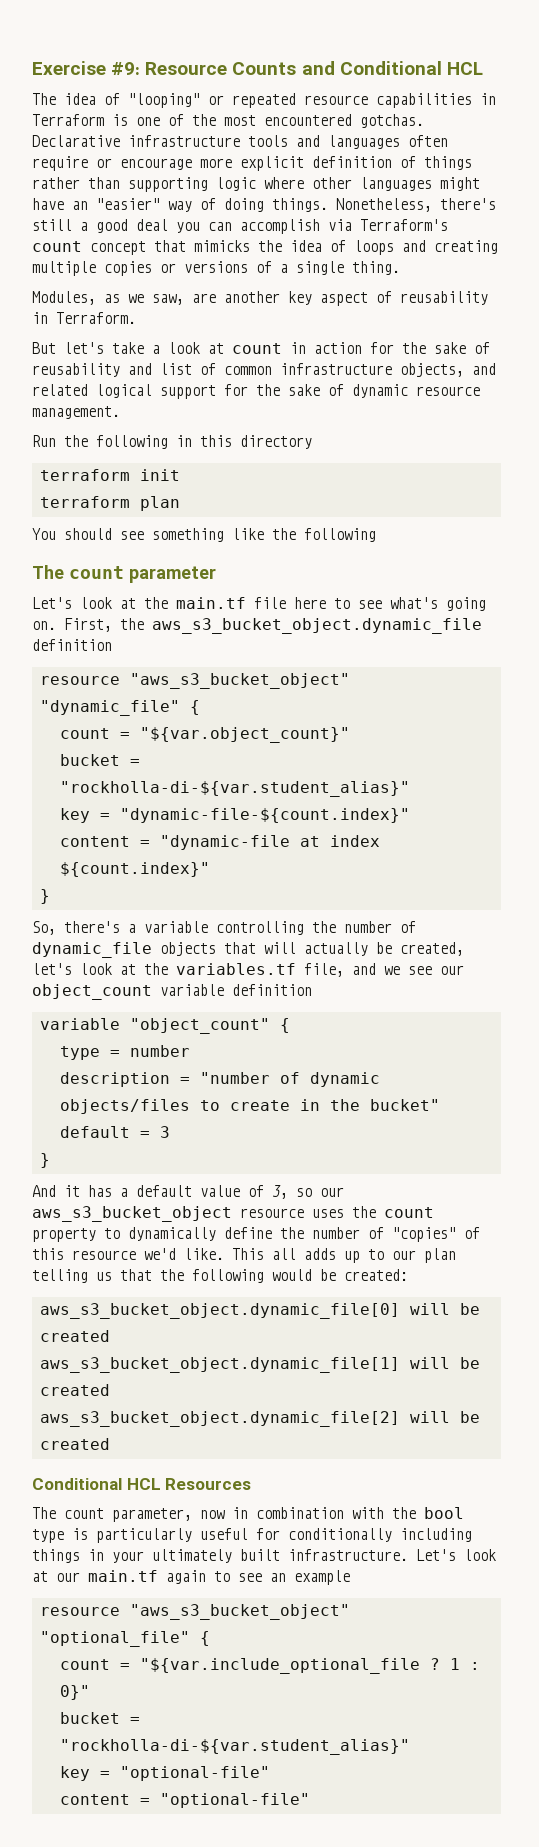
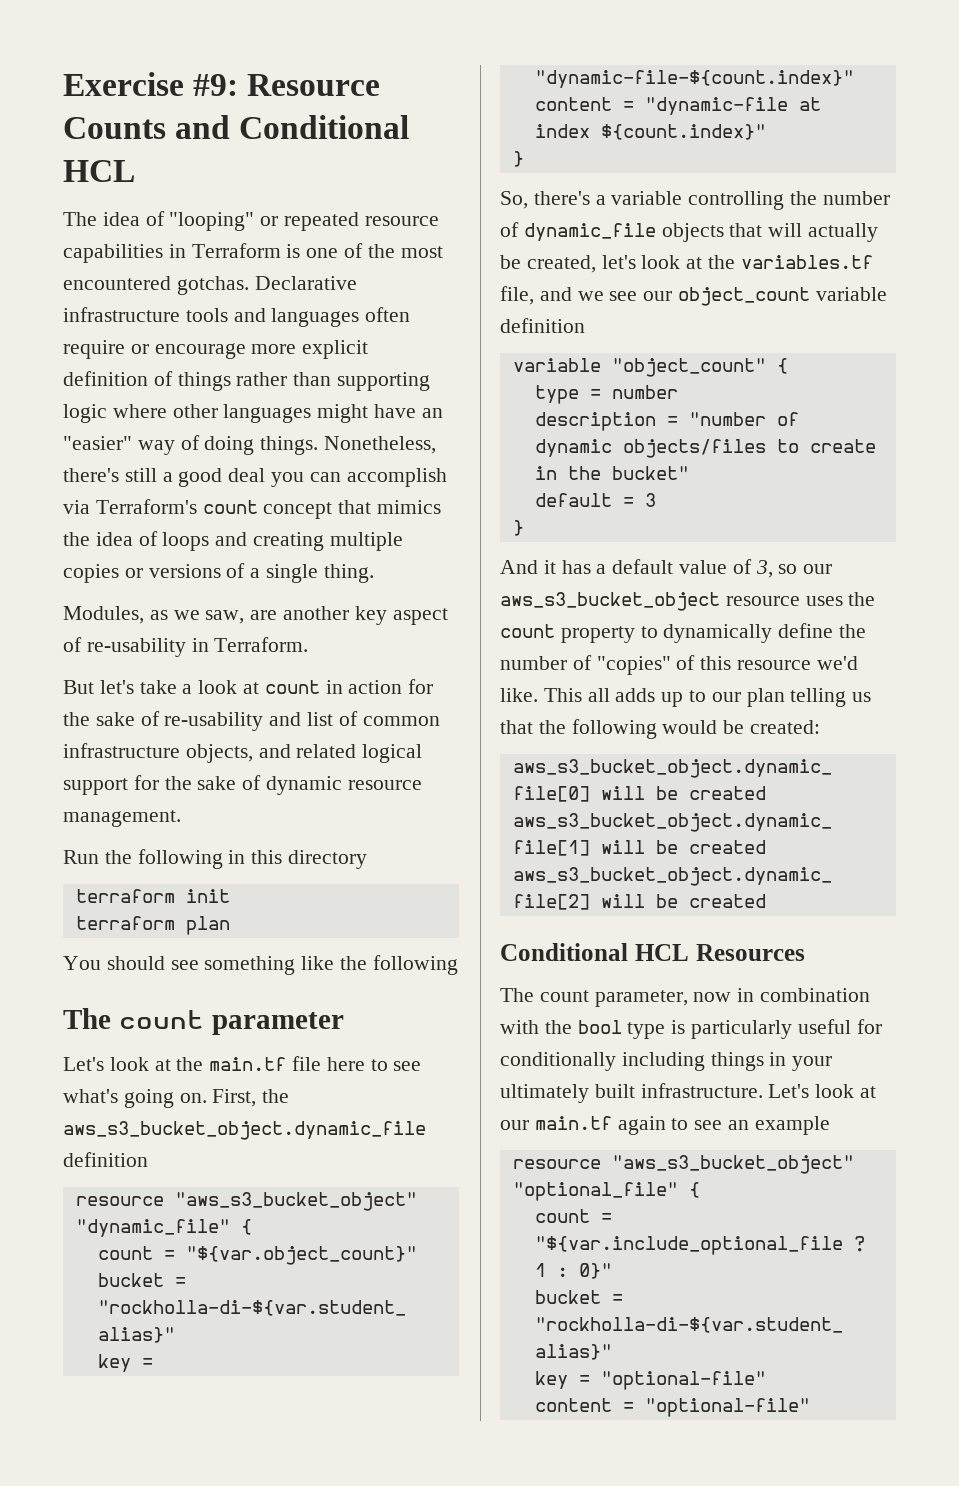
[194,240,250,252] mimicks -> [377,500,442,514] mimics
[400,291,488,305] reusability -> [86,638,186,657] re-usability
[32,363,120,377] reusability -> [164,712,264,731] re-usability

